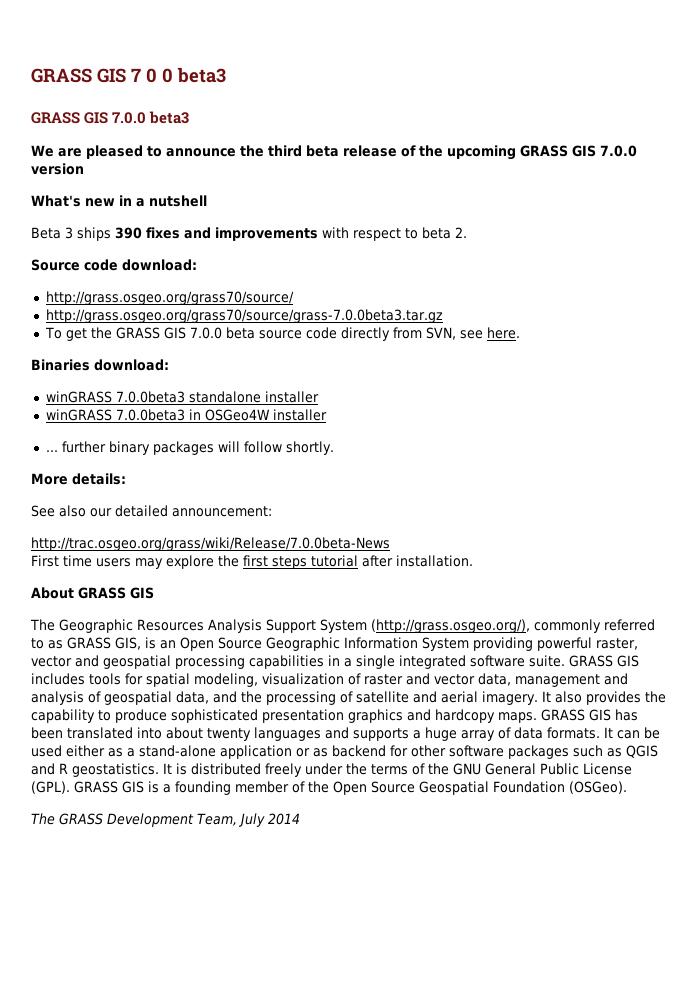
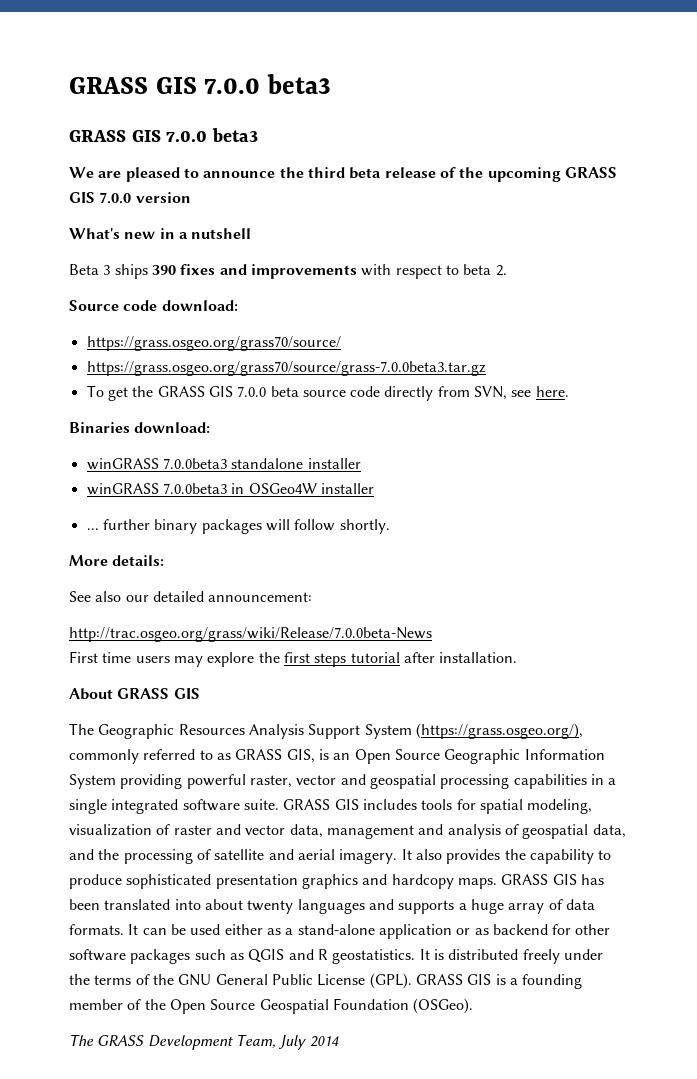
[31,68,173,83] GRASS GIS 7 0 0 -> [69,77,261,94] GRASS GIS 7.0.0
[45,291,294,305] [45,309,443,323] http://grass.osgeo.org/grass70/source/ // http://grass.osgeo.org/grass70/source/grass-7.0.0beta3.tar.gz -> [86,336,341,351] [86,361,486,376] https://grass.osgeo.org/grass70/source/ // https://grass.osgeo.org/grass70/source/grass-7.0.0beta3.tar.gz
[371,619,530,633] (http://grass.osgeo.org/), -> [415,723,583,739] (https://grass.osgeo.org/),

